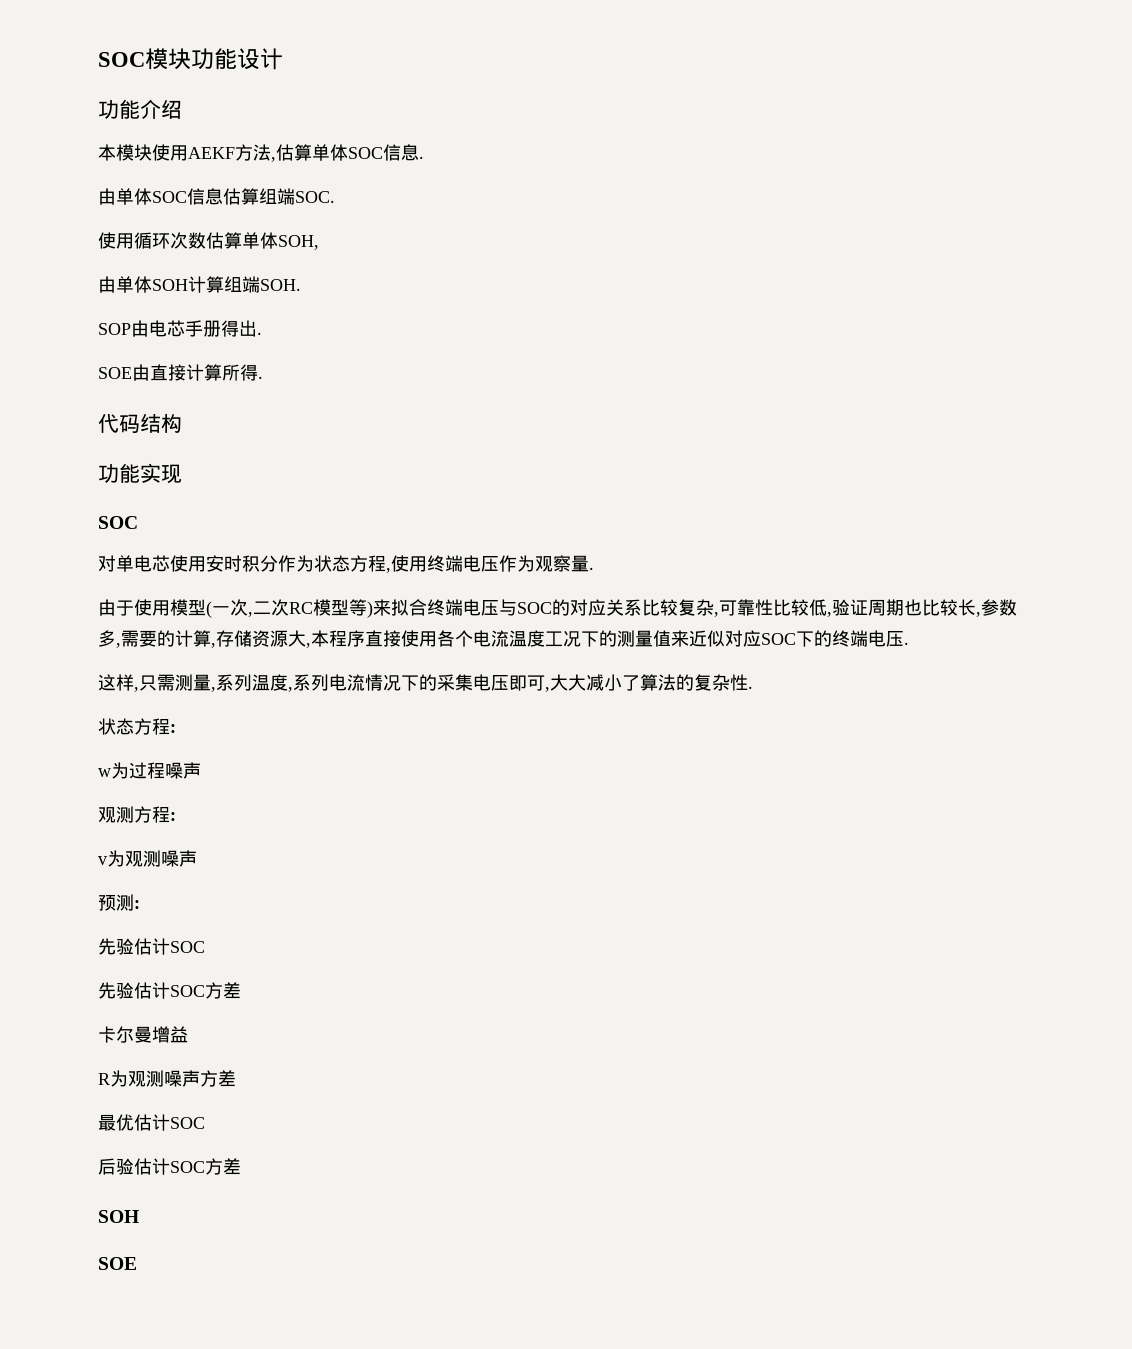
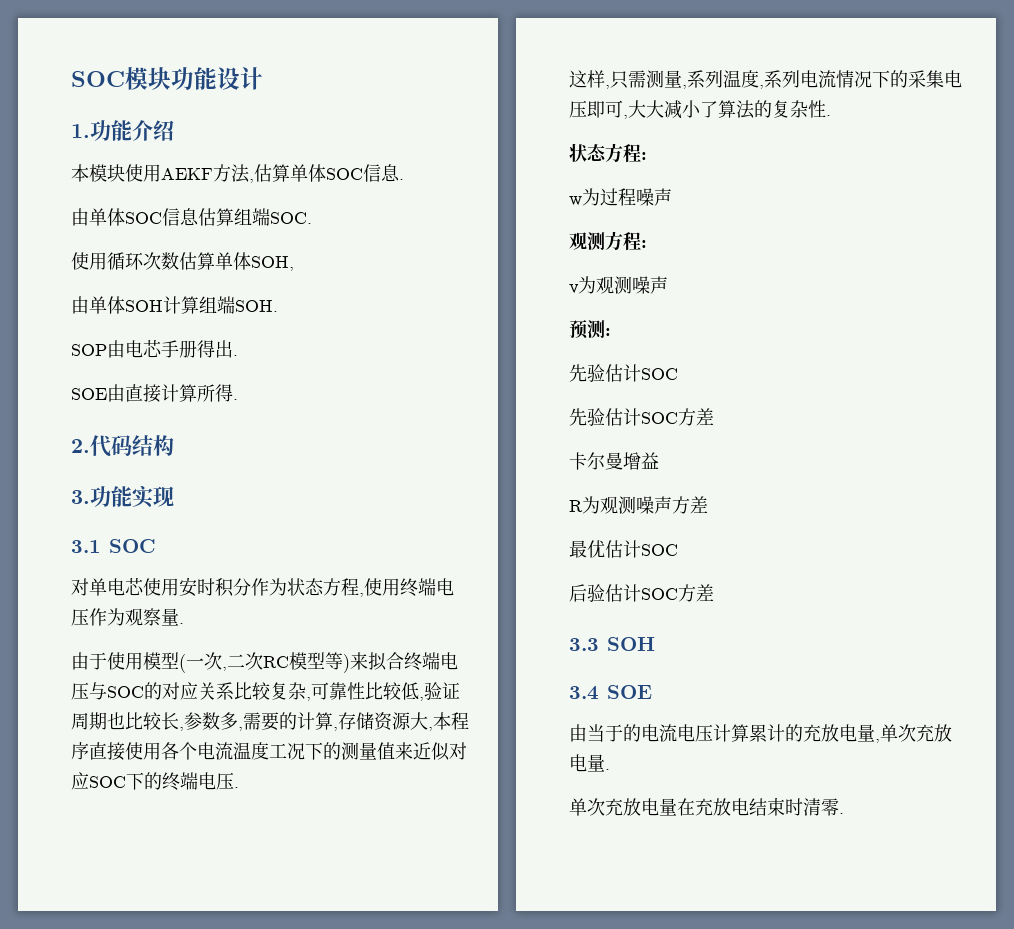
(283, 59) none -> [71,124,90,138] 1.
(263, 377) none -> [71,439,90,453] 2.
(182, 423) none -> [71,490,90,504] 3.
(182, 474) none -> [71,540,101,553] 3.1
(241, 1166) none -> [569,638,599,651] 3.3
[98,1257,137,1270] SOE -> [569,685,652,700] [569,724,952,743] [569,754,610,772] [569,798,844,816] 3.4 SOE // 由当于的电流电压计算累计的充放电量,单次充放电量. // 单次充放电量在充放电结束时清零.

